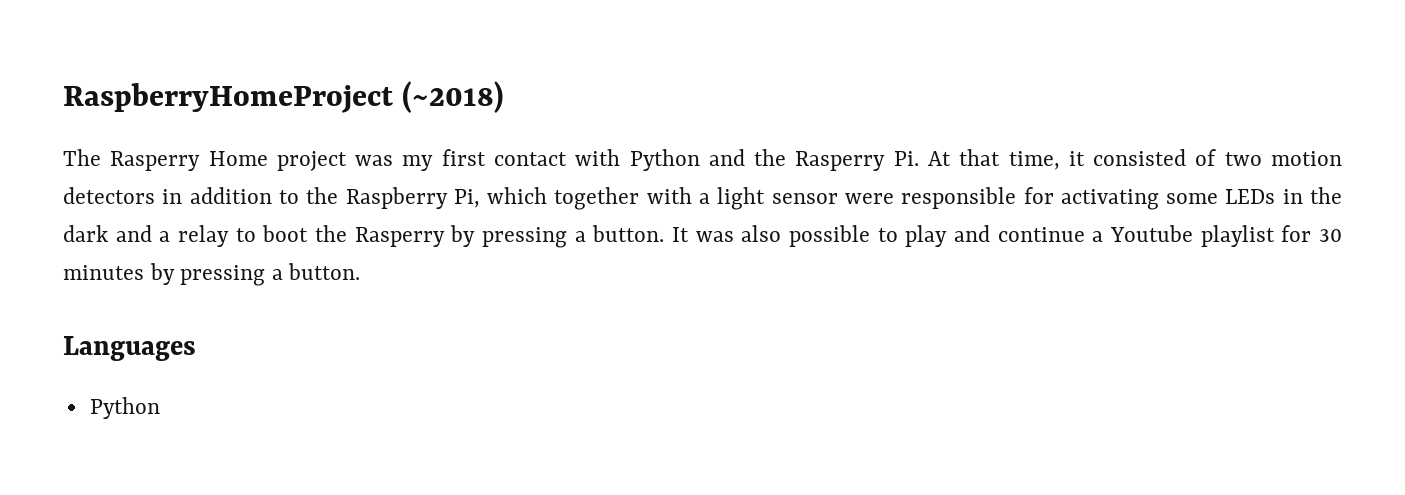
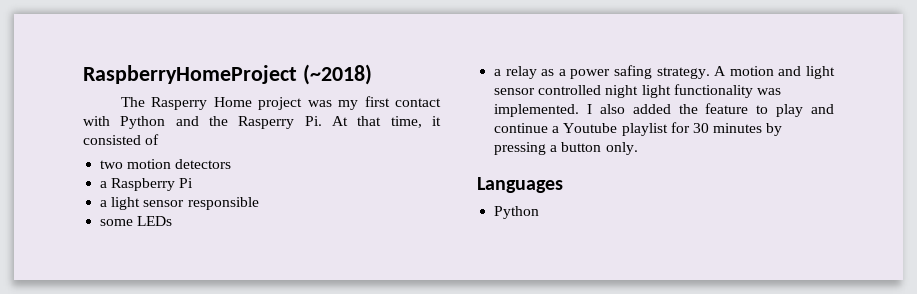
(1217, 157) none -> (160, 139) //
[162,187,692,210] in addition to the Raspberry Pi, which together with -> [100,178,194,191] // a Raspberry Pi //
[844,193,894,204] were -> (185, 203) none
[1023,187,1159,210] for activating -> (259, 203) //
[1282,187,1342,204] [63,225,870,248] in the dark and a relay to boot the Rasperry by pressing a button. It was also possible -> [494,65,835,79] [494,84,781,98] [494,103,749,117] // a relay as a power safing strategy. A motion and light sensor controlled night light functionality was implemented. I also added the feature
[288,263,361,280] button. -> [561,142,638,155] button only.

